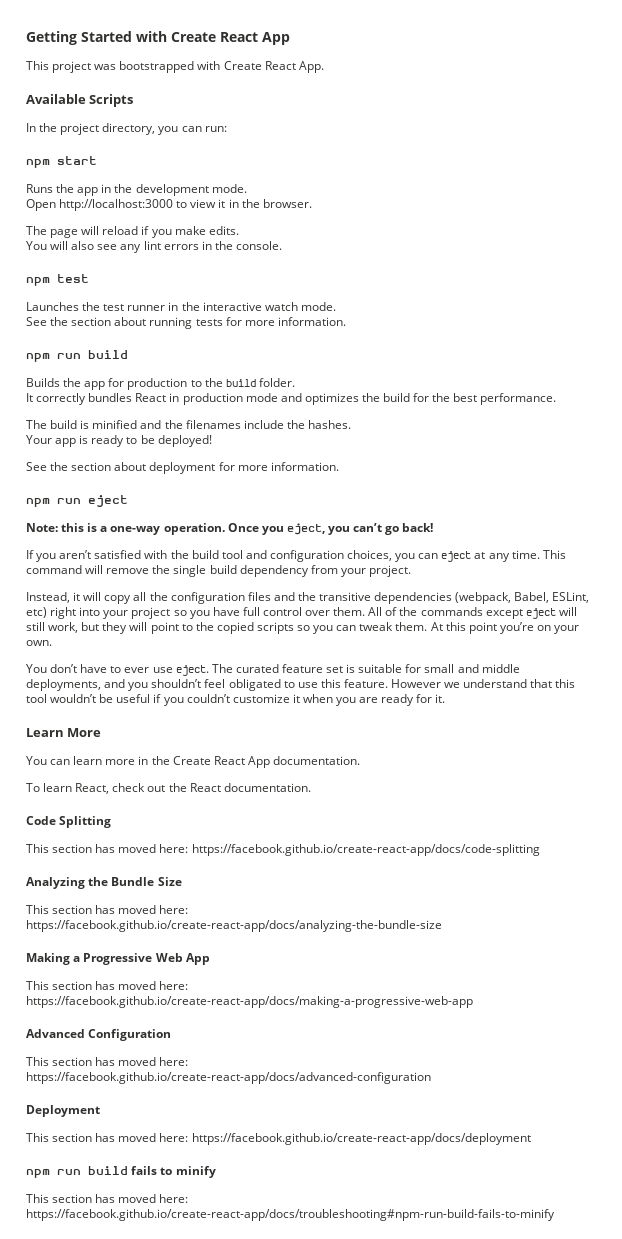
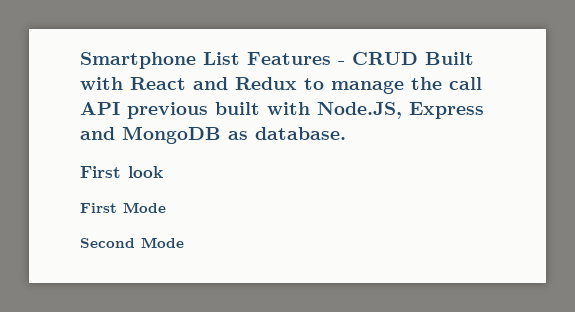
[26,31,290,45] [26,61,324,73] [26,94,134,107] [26,123,227,135] [26,156,97,168] [26,184,247,196] [26,199,312,211] [26,226,239,238] [26,241,282,253] [26,274,89,286] [26,302,336,311] [26,317,346,329] [26,350,128,362] [26,378,295,390] [26,393,557,405] [26,420,351,429] [26,435,212,447] [26,462,339,474] [26,495,128,507] [26,523,434,535] [26,550,566,562] [26,565,411,577] [26,592,590,604] [26,607,577,619] [26,622,580,634] [26,640,52,646] [26,664,520,676] [26,679,576,691] [26,694,446,706] [26,728,102,737] [26,756,360,768] [26,783,311,794] [26,816,112,828] [26,844,540,856] [26,877,182,889] [26,905,189,914] [26,920,442,932] [26,953,210,965] [26,981,189,990] [26,996,473,1008] [26,1029,172,1041] [26,1057,189,1066] [26,1072,431,1084] [26,1105,100,1117] [26,1133,531,1145] [26,1166,216,1178] [26,1194,189,1203] [26,1209,555,1221] Getting Started with Create React App // This project was bootstrapped with Create React App. // Available Scripts // In the project directory, you can run: // npm start // Runs the app in the development mode. // Open http://localhost:3000 to view it in the browser. // The page will reload if you make edits. // You will also see any lint errors in the console. // npm test // Launches the test runner in the interactive watch mode. // See the section about running tests for more information. // npm run build // Builds the app for production to the build folder. // It correctly bundles React in production mode and optimizes the build for the best performance. // The build is minified and the filenames include the hashes. // Your app is ready to be deployed! // See the section about deployment for more information. // npm run eject // Note: this is a one-way operation. Once you eject, you can’t go back! // If you aren’t satisfied with the build tool and configuration choices, you can eject at any time. This command will remove the single build dependency from your project. // Instead, it will copy all the configuration files and the transitive dependencies (webpack, Babel, ESLint, etc) right into your project so you have full control over them. All of the commands except eject will still work, but they will point to the copied scripts so you can tweak them. At this point you’re on your own. // You don’t have to ever use eject. The curated feature set is suitable for small and middle deployments, and you shouldn’t feel obligated to use this feature. However we understand that this tool wouldn’t be useful if you couldn’t customize it when you are ready for it. // Learn More // You can learn more in the Create React App documentation. // To learn React, check out the React documentation. // Code Splitting // This section has moved here: https://facebook.github.io/create-react-app/docs/code-splitting // Analyzing the Bundle Size // This section has moved here: https://facebook.github.io/create-react-app/docs/analyzing-the-bundle-size // Making a Progressive Web App // This section has moved here: https://facebook.github.io/create-react-app/docs/making-a-progressive-web-app // Advanced Configuration // This section has moved here: https://facebook.github.io/create-react-app/docs/advanced-configuration // Deployment // This section has moved here: https://facebook.github.io/create-react-app/docs/deployment // npm run build fails to minify // This section has moved here: https://facebook.github.io/create-react-app/docs/troubleshooting#npm-run-build-fails-to-minify -> [80,52,474,69] [80,77,482,94] [80,102,484,119] [80,126,346,144] [80,166,163,178] [80,202,166,213] [80,237,184,248] Smartphone List Features - CRUD Built with React and Redux to manage the call API previous built with Node.JS, Express and MongoDB as database. // First look // First Mode // Second Mode

